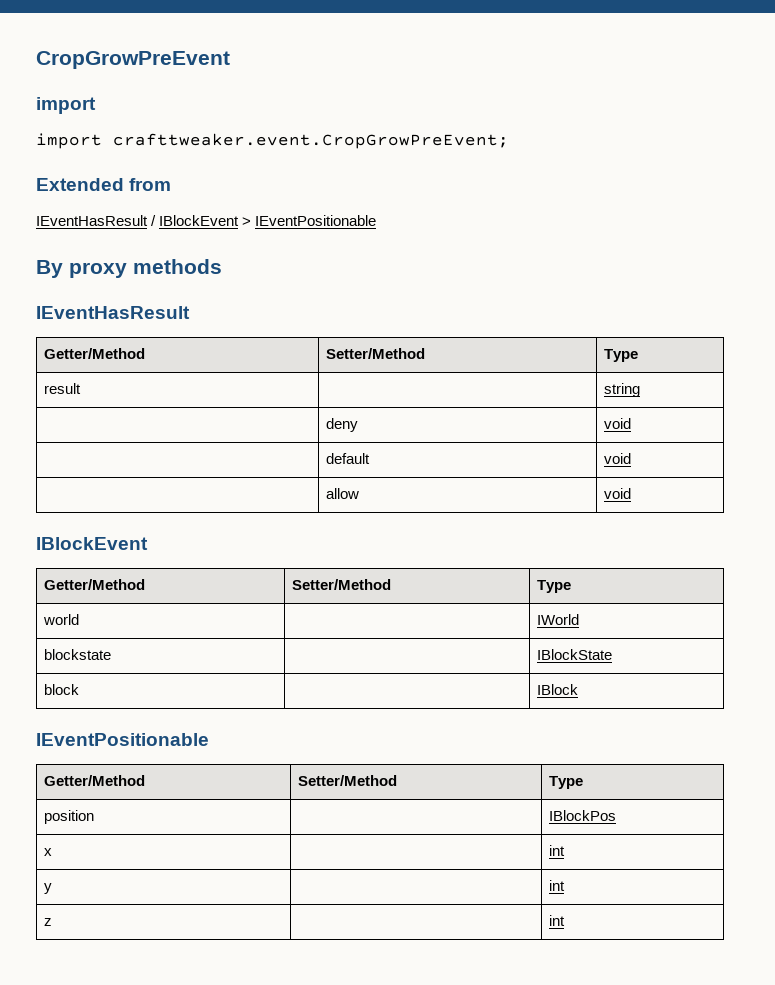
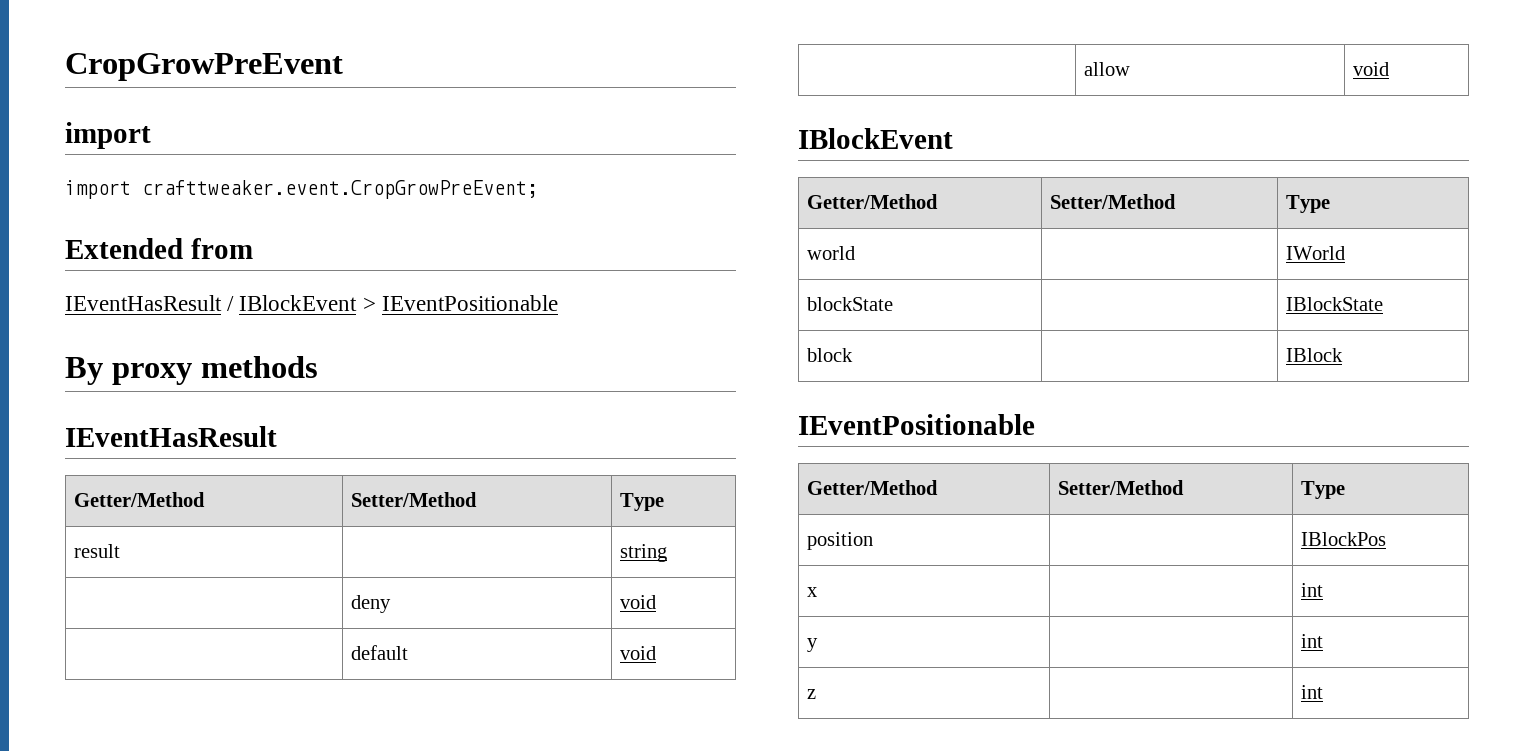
[43,649,111,660] blockstate -> [807,297,894,311] blockState

